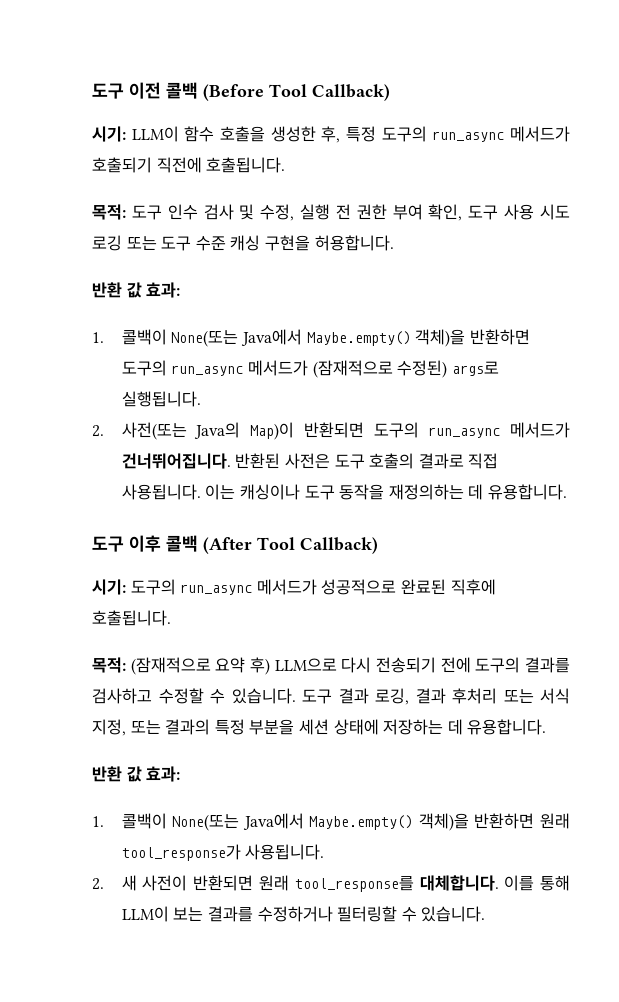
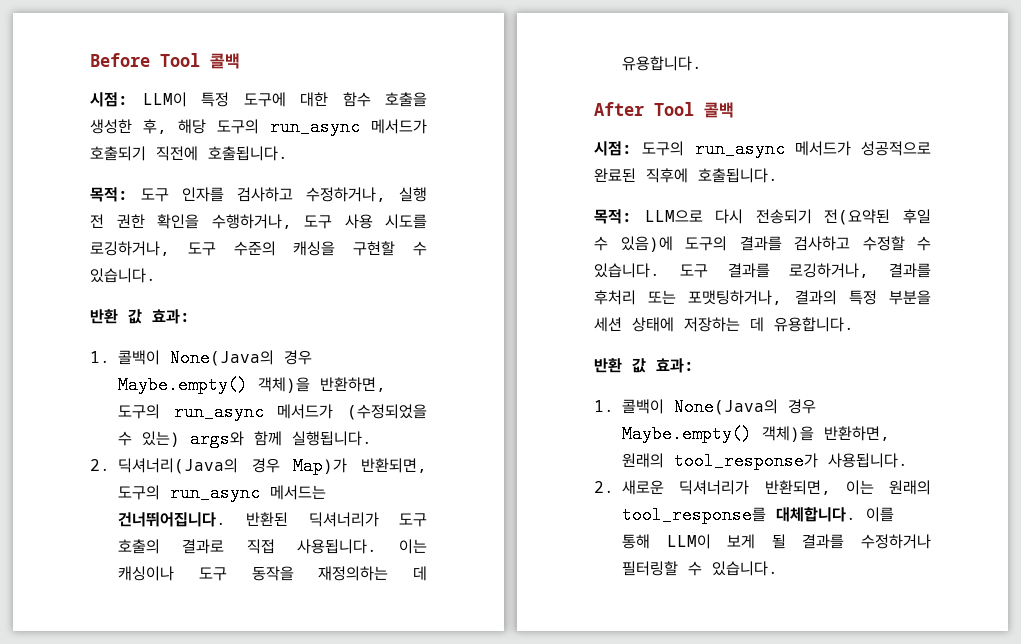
[92,82,390,101] [92,126,179,142] 도구 이전 콜백 (Before Tool Callback) // 시기: LLM이 -> [90,53,240,69] [90,92,328,107] Before Tool 콜백 // 시점: LLM이 특정 도구에 대한
[346,126,376,142] 특정 -> [178,119,206,134] 해당
[167,204,571,221] [92,235,394,251] [92,282,181,298] [92,329,530,347] [121,360,499,378] [121,391,201,407] [92,422,570,440] 인수 검사 및 수정, 실행 전 권한 부여 확인, 도구 사용 시도 로깅 또는 도구 수준 캐싱 구현을 허용합니다. // 반환 값 효과: // 1. 콜백이 None(또는 Java에서 Maybe.empty() 객체)을 반환하면 도구의 run_async 메서드가 (잠재적으로 수정된) args로 실행됩니다. // 2. 사전(또는 Java의 Map)이 반환되면 도구의 run_async 메서드가 -> [182,187,427,202] [90,214,427,229] [90,241,427,256] [90,268,156,283] [90,309,190,324] [90,349,312,367] [118,376,386,394] [118,403,427,421] [118,430,372,448] [90,457,427,475] [118,484,326,502] 인자를 검사하고 수정하거나, 실행 전 권한 확인을 수행하거나, 도구 사용 시도를 로깅하거나, 도구 수준의 캐싱을 구현할 수 있습니다. // 반환 값 효과: // 1. 콜백이 None(Java의 경우 Maybe.empty() 객체)을 반환하면, 도구의 run_async 메서드가 (수정되었을 수 있는) args와 함께 실행됩니다. // 2. 딕셔너리(Java의 경우 Map)가 반환되면, 도구의 run_async 메서드는
[284,453,330,469] 사전은 -> [308,512,379,527] 딕셔너리가
[92,535,378,554] [92,579,126,595] 도구 이후 콜백 (After Tool Callback) // 시기: -> [594,102,734,118] [594,141,632,156] After Tool 콜백 // 시점:
[130,657,471,675] (잠재적으로 요약 후) LLM으로 다시 전송되기 전에 -> [644,209,931,225] [594,236,673,252] LLM으로 다시 전송되기 전(요약된 후일 수 있음)에
[338,688,570,705] [92,719,161,736] 결과 로깅, 결과 후처리 또는 서식 지정, 또는 -> [727,263,931,278] [594,290,783,305] 결과를 로깅하거나, 결과를 후처리 또는 포맷팅하거나,
[172,813,570,831] [121,844,325,861] [92,875,289,891] None(또는 Java에서 Maybe.empty() 객체)을 반환하면 원래 tool_response가 사용됩니다. // 2. 새 사전이 반환되면 원래 -> [674,398,816,416] [622,425,890,443] [622,452,908,470] [594,480,931,495] None(Java의 경우 Maybe.empty() 객체)을 반환하면, 원래의 tool_response가 사용됩니다. // 2. 새로운 딕셔너리가 반환되면, 이는 원래의
[173,907,204,921] 보는 -> [727,534,786,549] 보게 될

